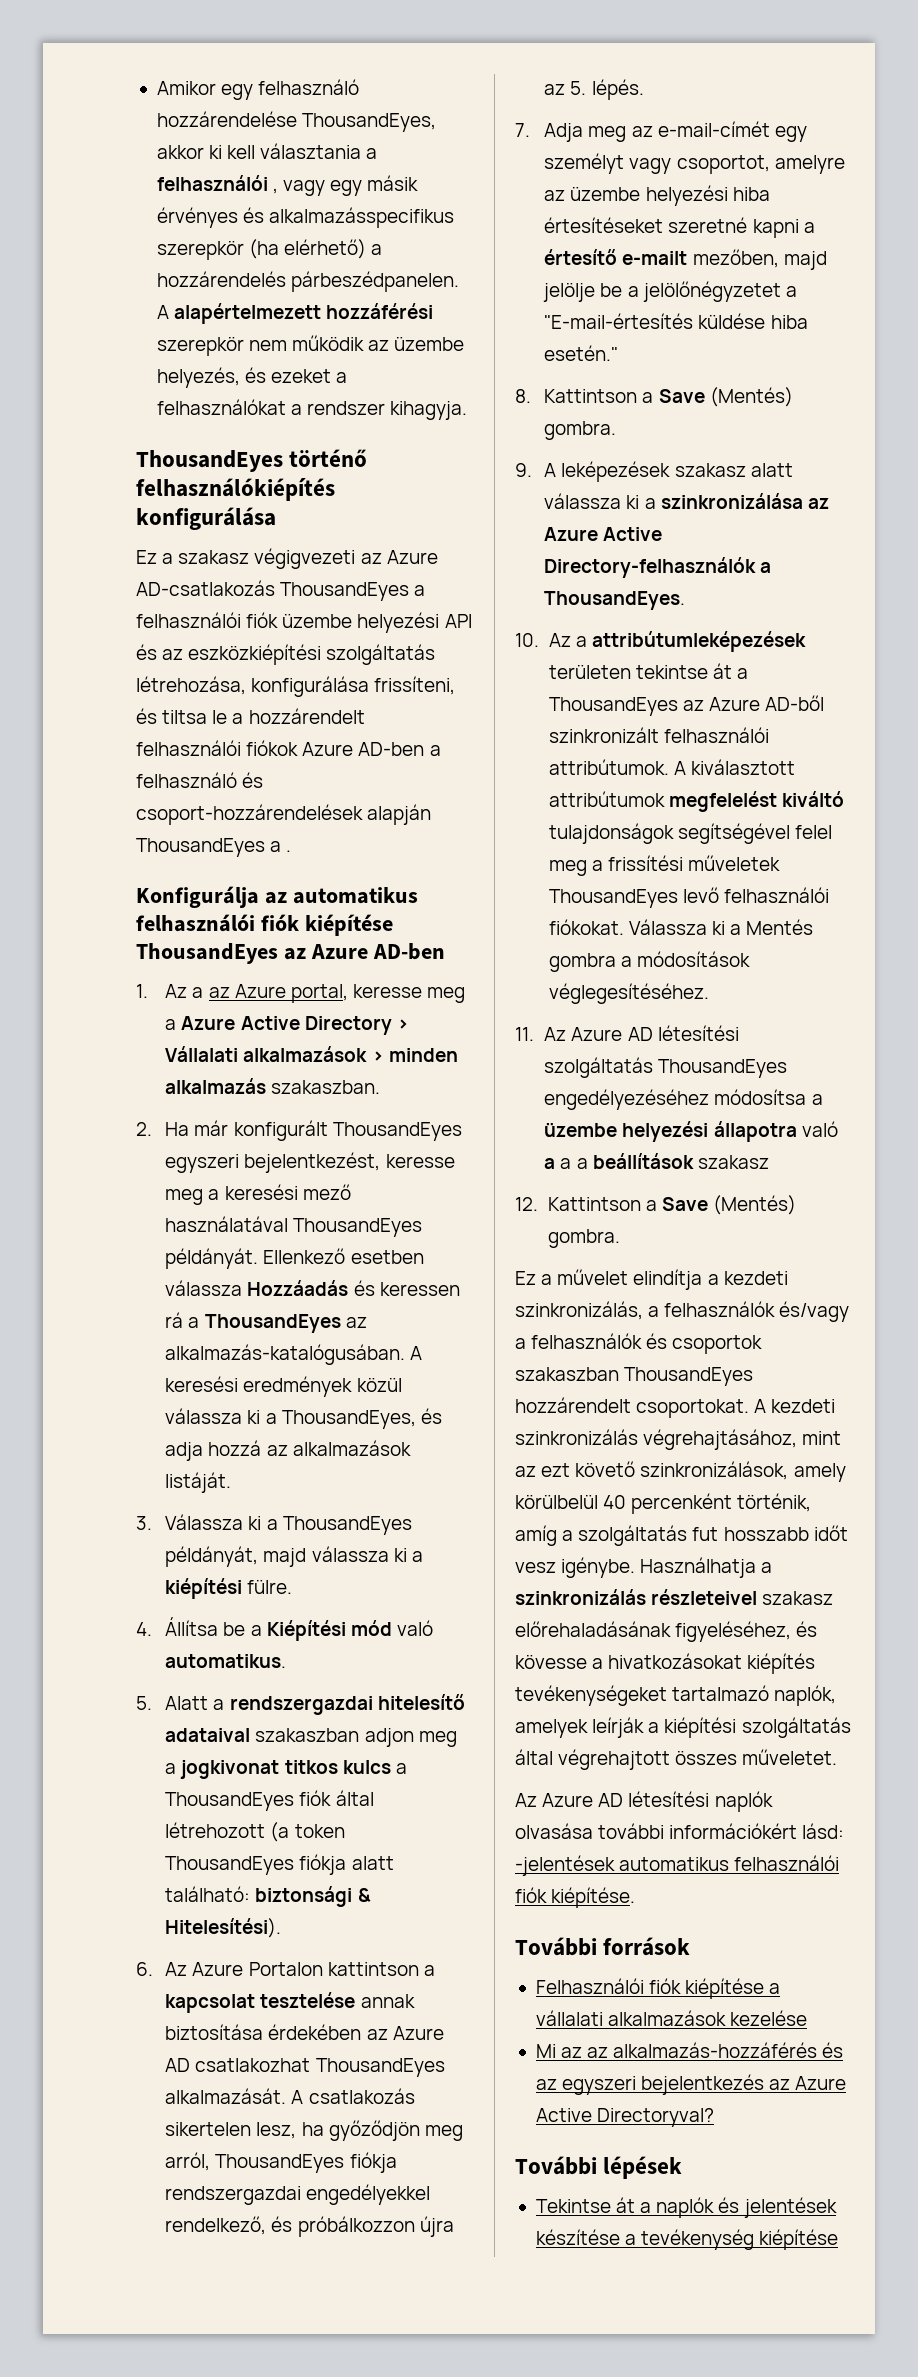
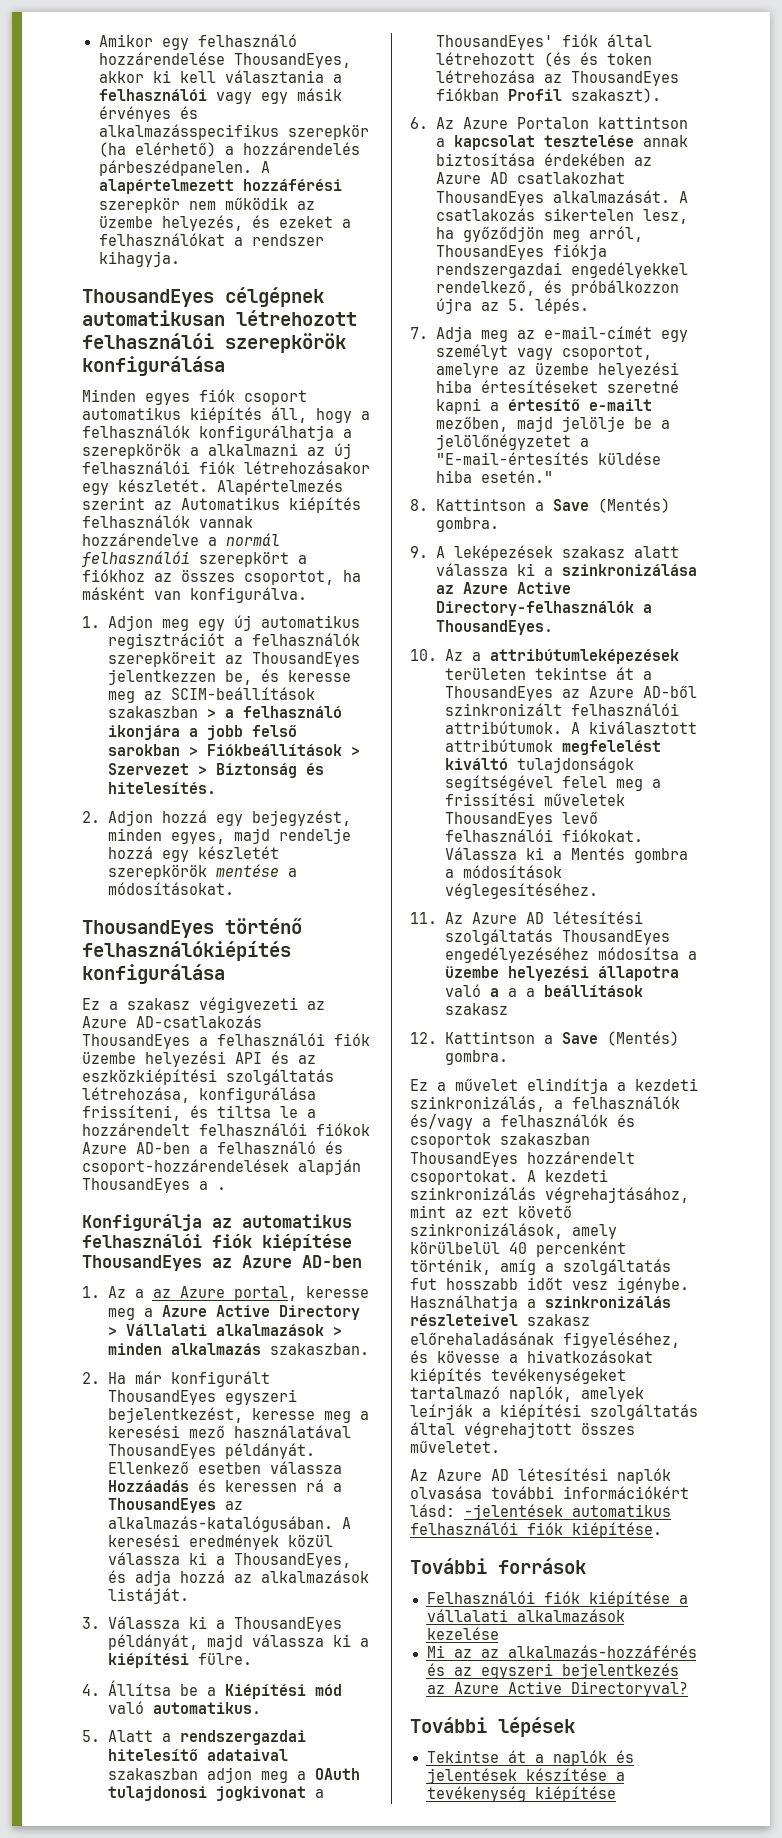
[273,188,279,194] , -> (207, 95) none
(468, 410) none -> [82,287,324,307] [82,310,357,326] [82,333,346,353] [82,356,225,376] [82,389,307,405] [82,407,370,423] [82,425,352,441] [82,443,352,459] [82,461,370,474] [82,479,343,495] [82,497,361,513] [82,515,253,528] [82,533,280,546] [82,551,307,567] [82,569,361,585] [82,587,307,603] [82,615,360,631] [107,633,360,649] [107,651,360,667] [107,669,351,685] [107,687,315,703] [107,706,342,718] [107,725,297,740] [107,744,360,756] [107,763,324,778] [107,782,216,794] [82,810,351,826] [107,828,351,844] [107,846,279,862] [107,864,297,880] [107,882,234,895] // ThousandEyes célgépnek automatikusan létrehozott felhasználói szerepkörök konfigurálása // Minden egyes fiók csoport automatikus kiépítés áll, hogy a felhasználók konfigurálhatja a szerepkörök a alkalmazni az új felhasználói fiók létrehozásakor egy készletét. Alapértelmezés szerint az Automatikus kiépítés felhasználók vannak hozzárendelve a normál felhasználói szerepkört a fiókhoz az összes csoportot, ha másként van konfigurálva. // 1. Adjon meg egy új automatikus regisztrációt a felhasználók szerepköreit az ThousandEyes jelentkezzen be, és keresse meg az SCIM-beállítások szakaszban > a felhasználó ikonjára a jobb felső sarokban > Fiókbeállítások > Szervezet > Biztonság és hitelesítés. // 2. Adjon hozzá egy bejegyzést, minden egyes, majd rendelje hozzá egy készletét szerepkörök mentése a módosításokat.
[180,1760,407,1779] [165,1790,374,1811] [165,1822,345,1842] [165,1854,394,1875] [165,1886,371,1907] [165,1918,282,1938] jogkivonat titkos kulcs a ThousandEyes fiók által létrehozott (a token ThousandEyes fiókja alatt található: biztonsági & Hitelesítési). -> [314,1768,360,1780] [107,1786,324,1801] [435,34,652,50] [435,52,652,67] [435,70,679,86] [435,88,661,103] OAuth tulajdonosi jogkivonat a ThousandEyes' fiók által létrehozott (és és token létrehozása az ThousandEyes fiókban Profil szakaszt).

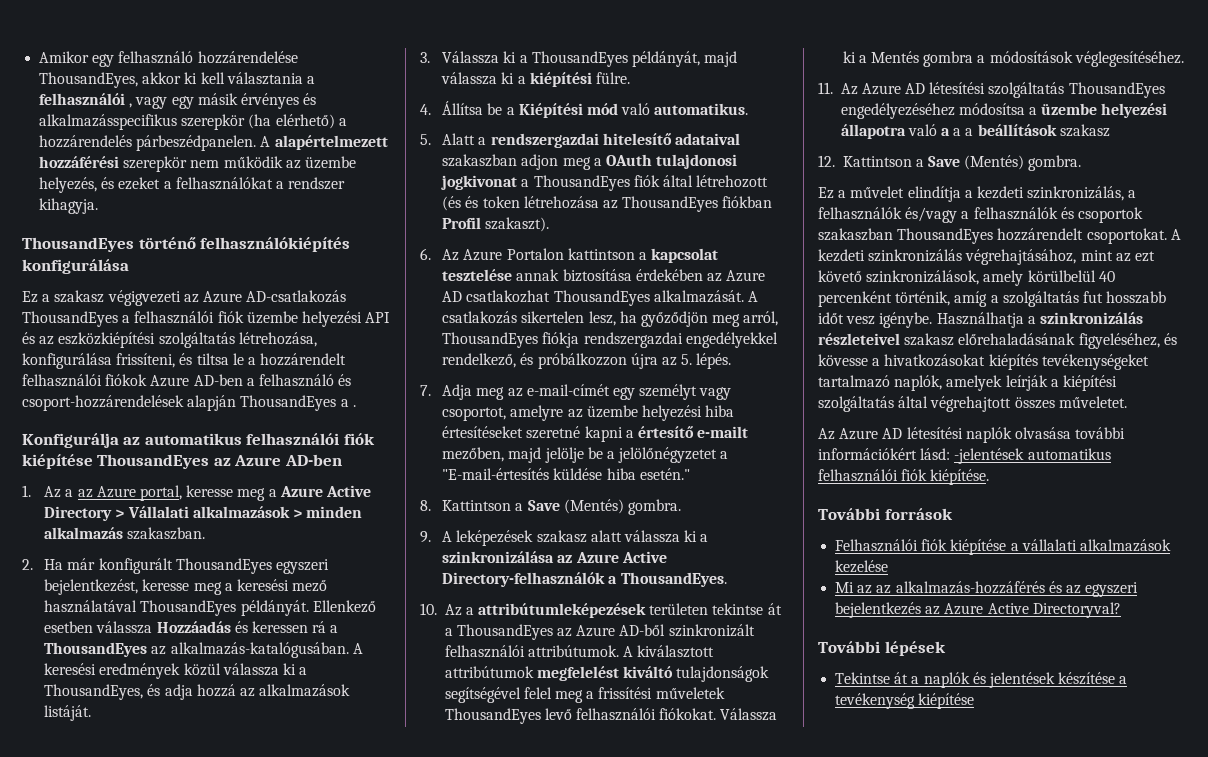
(207, 95) none -> [129,103,133,108] ,
[82,287,324,307] [82,310,357,326] [82,333,346,353] [82,356,225,376] [82,389,307,405] [82,407,370,423] [82,425,352,441] [82,443,352,459] [82,461,370,474] [82,479,343,495] [82,497,361,513] [82,515,253,528] [82,533,280,546] [82,551,307,567] [82,569,361,585] [82,587,307,603] [82,615,360,631] [107,633,360,649] [107,651,360,667] [107,669,351,685] [107,687,315,703] [107,706,342,718] [107,725,297,740] [107,744,360,756] [107,763,324,778] [107,782,216,794] [82,810,351,826] [107,828,351,844] [107,846,279,862] [107,864,297,880] [107,882,234,895] // ThousandEyes célgépnek automatikusan létrehozott felhasználói szerepkörök konfigurálása // Minden egyes fiók csoport automatikus kiépítés áll, hogy a felhasználók konfigurálhatja a szerepkörök a alkalmazni az új felhasználói fiók létrehozásakor egy készletét. Alapértelmezés szerint az Automatikus kiépítés felhasználók vannak hozzárendelve a normál felhasználói szerepkört a fiókhoz az összes csoportot, ha másként van konfigurálva. // 1. Adjon meg egy új automatikus regisztrációt a felhasználók szerepköreit az ThousandEyes jelentkezzen be, és keresse meg az SCIM-beállítások szakaszban > a felhasználó ikonjára a jobb felső sarokban > Fiókbeállítások > Szervezet > Biztonság és hitelesítés. // 2. Adjon hozzá egy bejegyzést, minden egyes, majd rendelje hozzá egy készletét szerepkörök mentése a módosításokat. -> (99, 206) none
[435,35,553,50] ThousandEyes' -> [533,175,630,191] ThousandEyes

